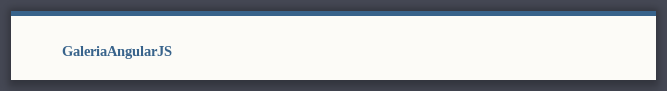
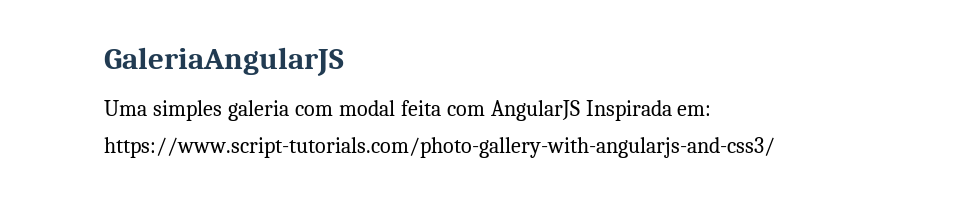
(172, 52) none -> [104,100,712,121] [104,137,775,158] // Uma simples galeria com modal feita com AngularJS Inspirada em: https://www.script-tutorials.com/photo-gallery-with-angularjs-and-css3/

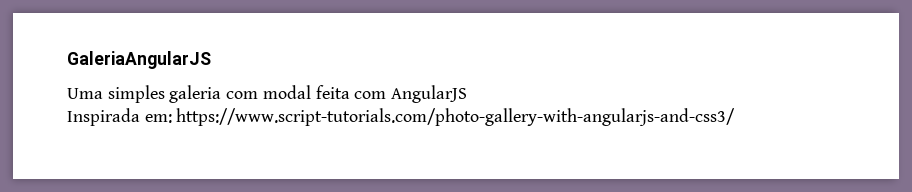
(580, 110) none -> (468, 94) //

